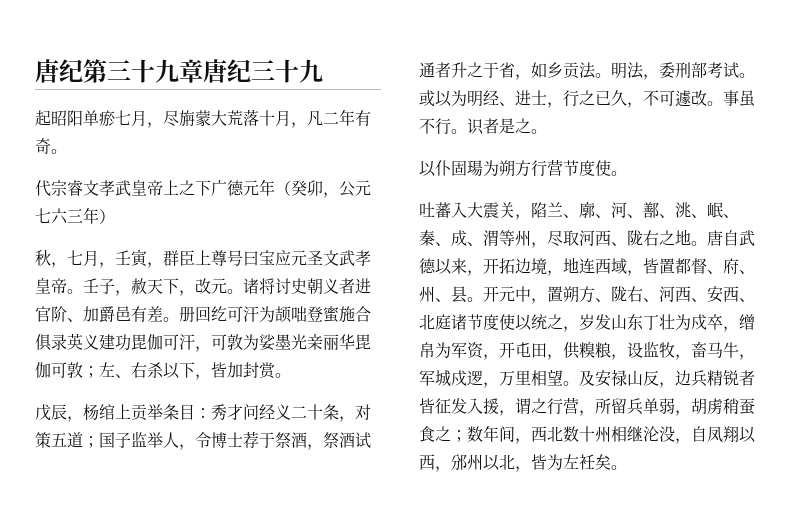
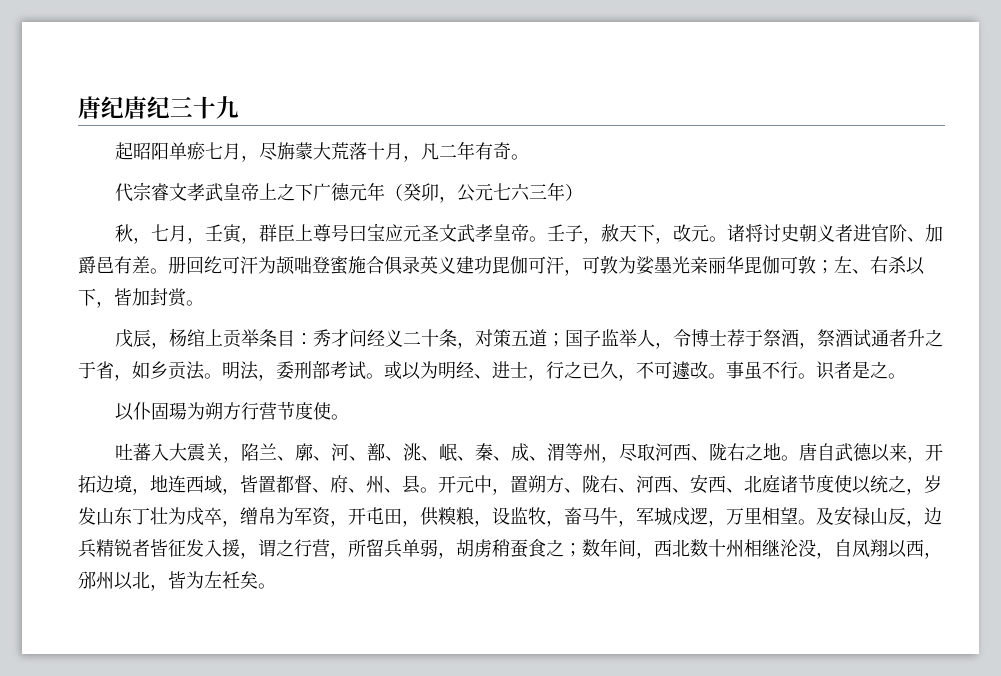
[35,59,203,83] 唐纪第三十九章 -> [78,96,124,119] 唐纪

